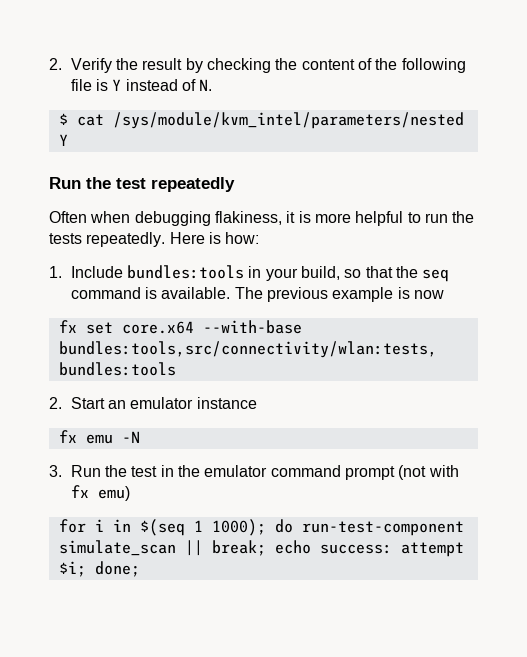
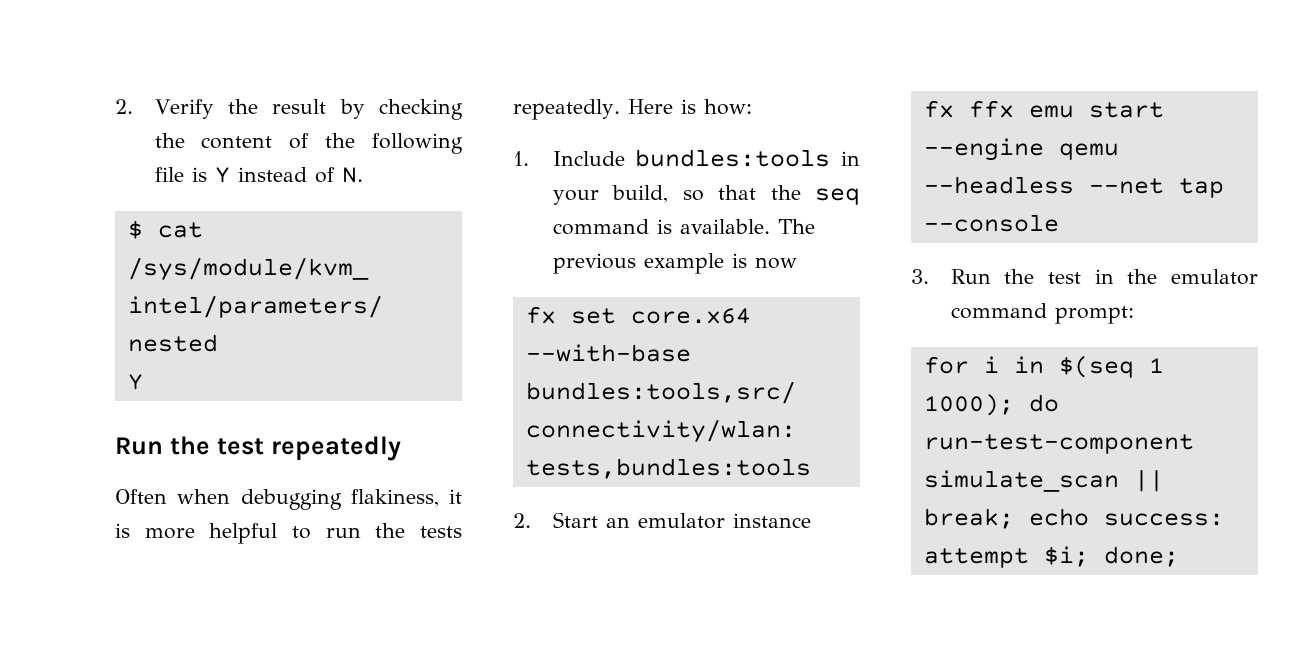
[85,431,140,444] emu -N -> [968,100,1164,118] [923,138,1119,161] [923,176,1224,198] [923,214,1059,232] ffx emu start --engine qemu --headless --net tap --console
[345,465,459,480] [70,485,130,501] prompt (not with fx emu) -> [1054,306,1134,324] prompt:

